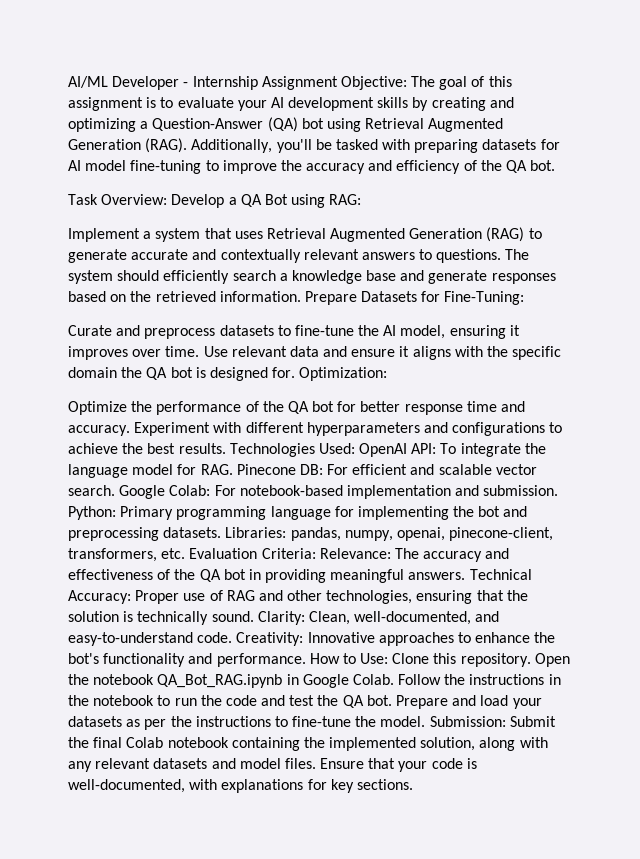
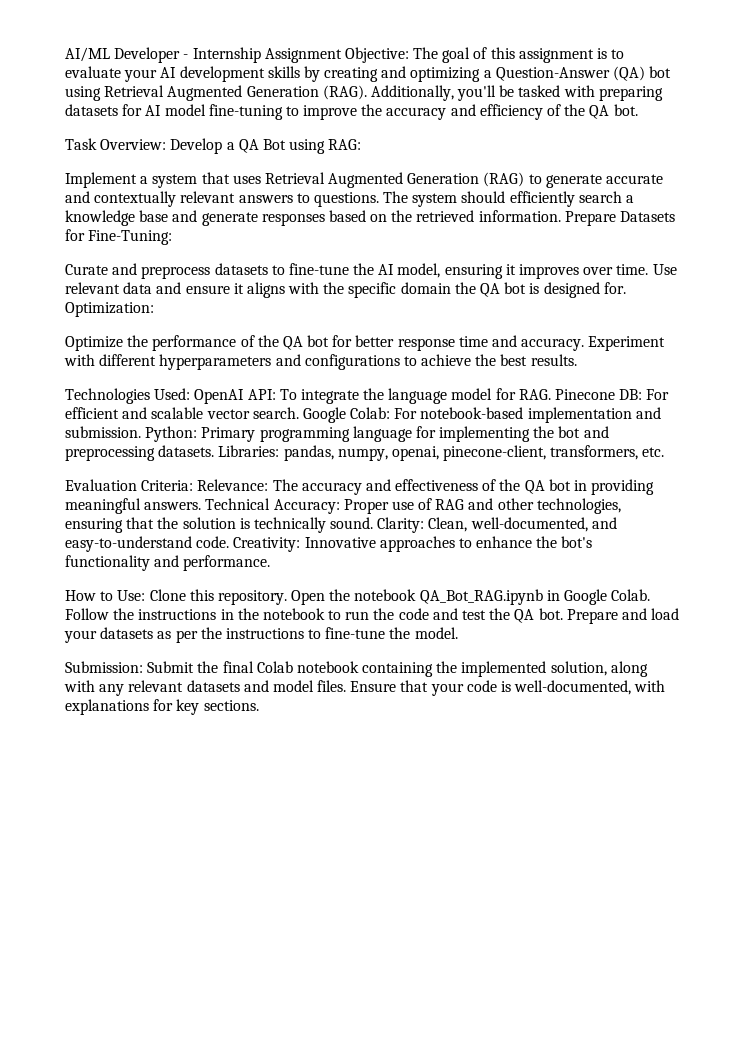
(226, 448) none -> (577, 360) //
(186, 553) none -> (665, 452) //
(306, 660) none -> (271, 563) //
(426, 721) none -> (458, 633) //

